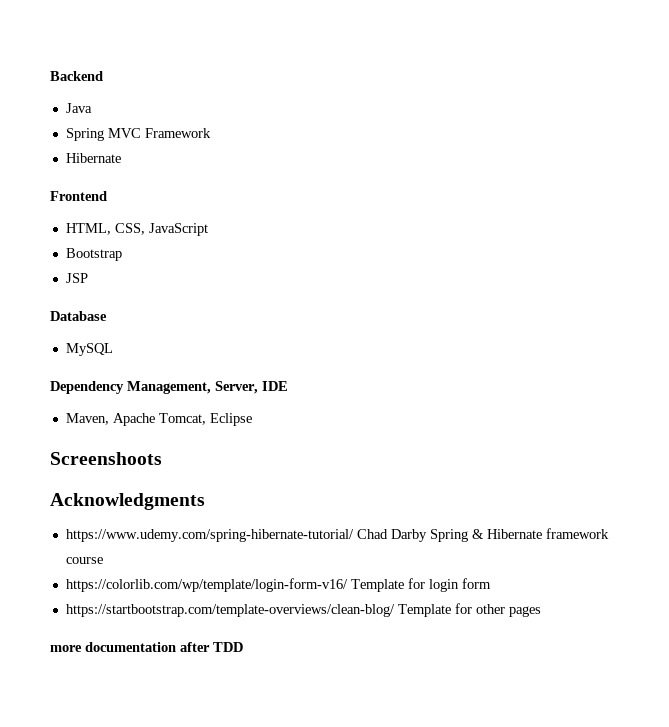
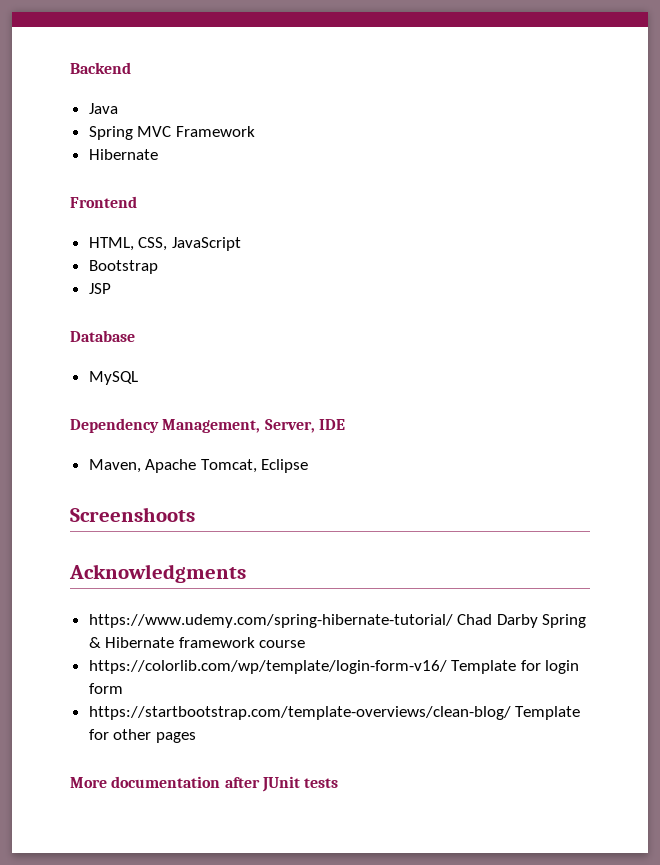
[50,645,82,652] more -> [70,777,107,788] More
[213,642,243,652] TDD -> [261,776,339,792] JUnit tests

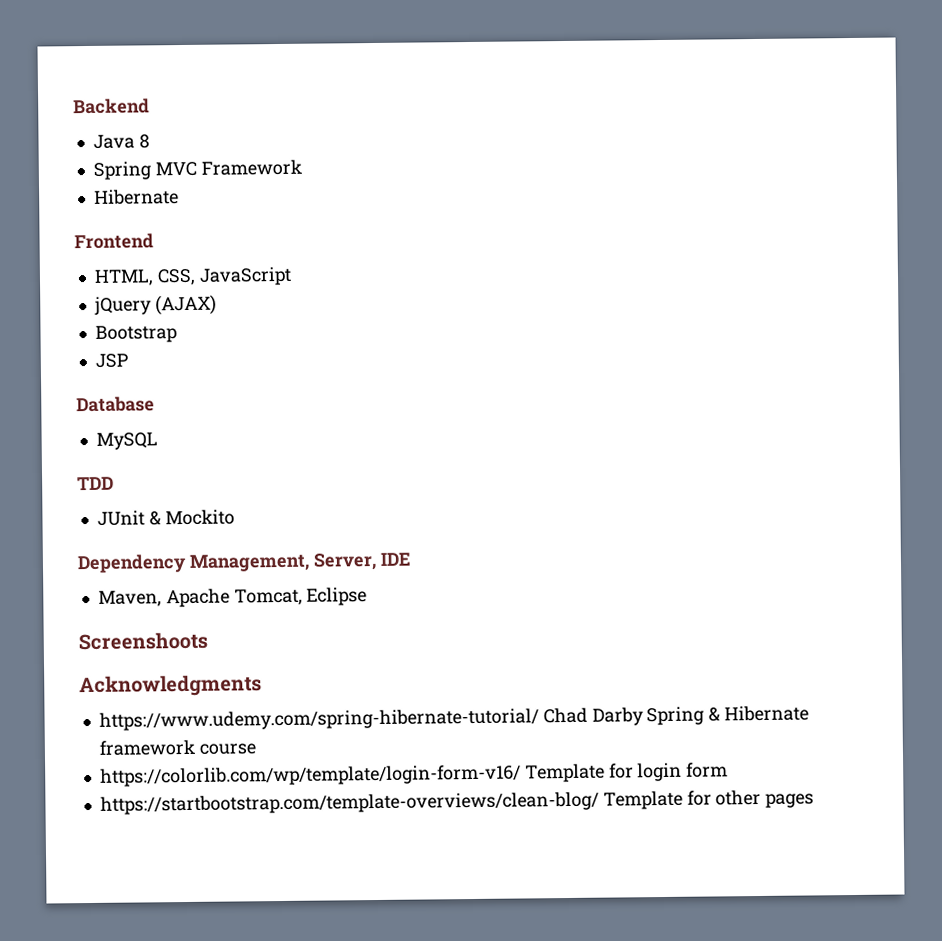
(118, 108) none -> [138,134,150,149] 8
(241, 244) none -> [93,294,217,316] // jQuery (AJAX)
(138, 378) none -> [77,476,114,491] [96,509,235,526] // TDD // JUnit & Mockito
[70,776,339,792] // More documentation after JUnit tests -> (815, 800) none

